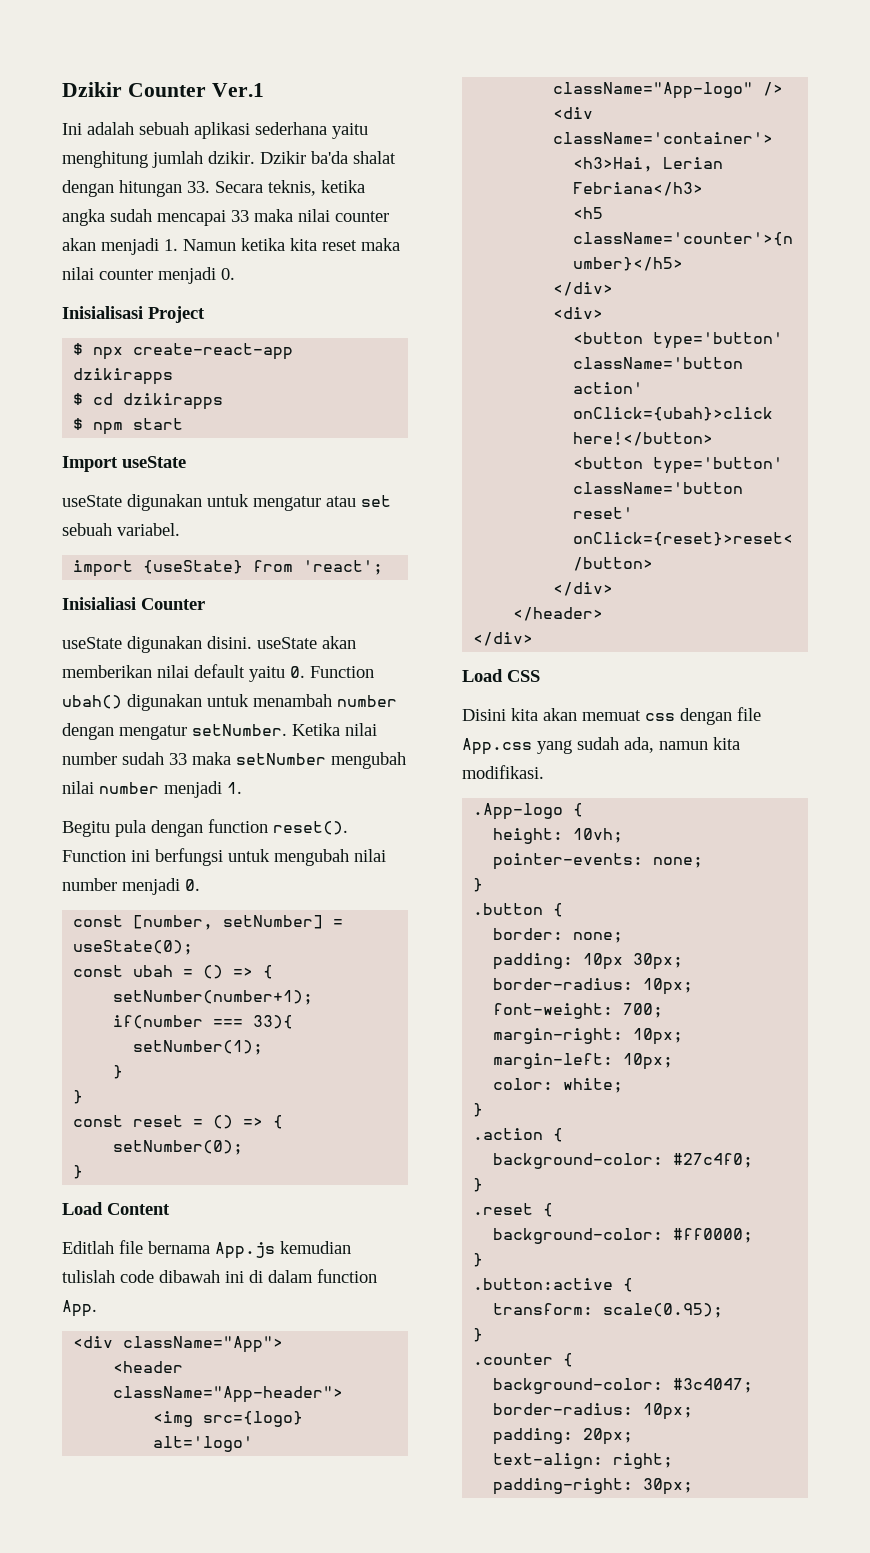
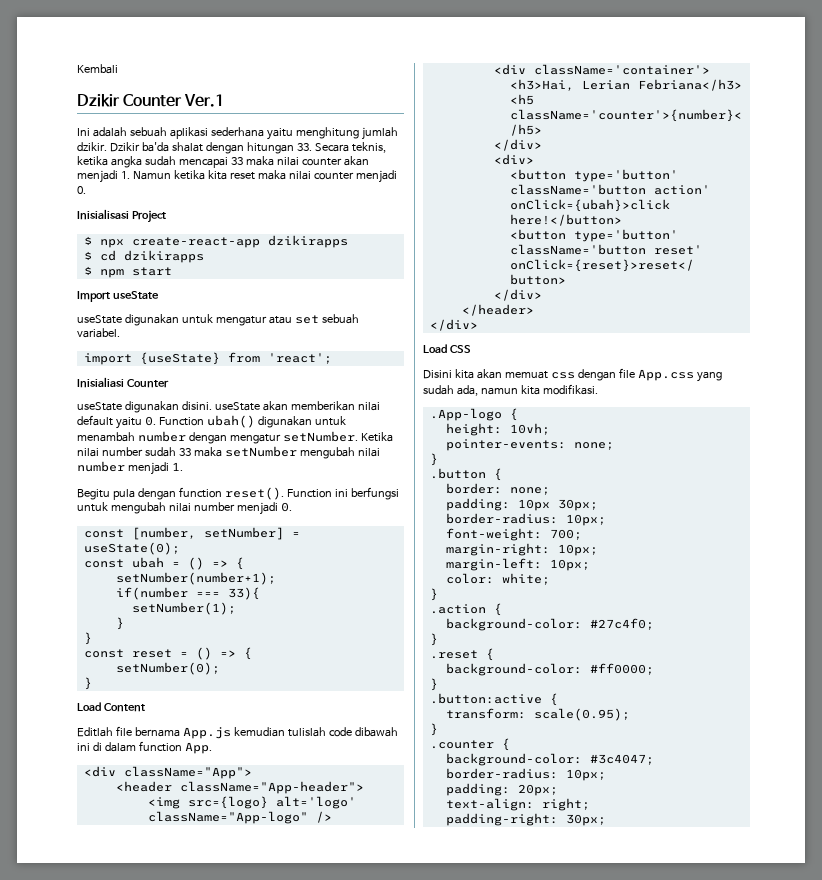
(62, 89) none -> [77,64,118,74] Kembali //

